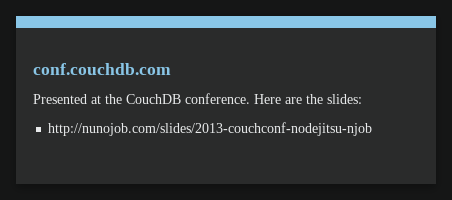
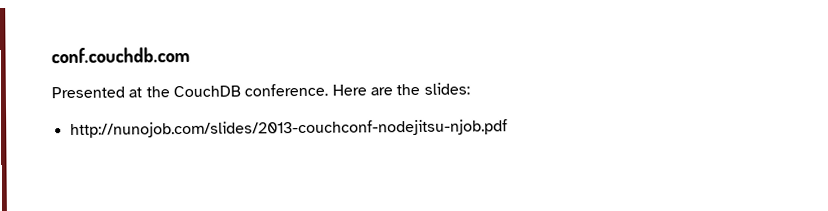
[48,122,373,136] http://nunojob.com/slides/2013-couchconf-nodejitsu-njob -> [69,119,508,139] http://nunojob.com/slides/2013-couchconf-nodejitsu-njob.pdf

